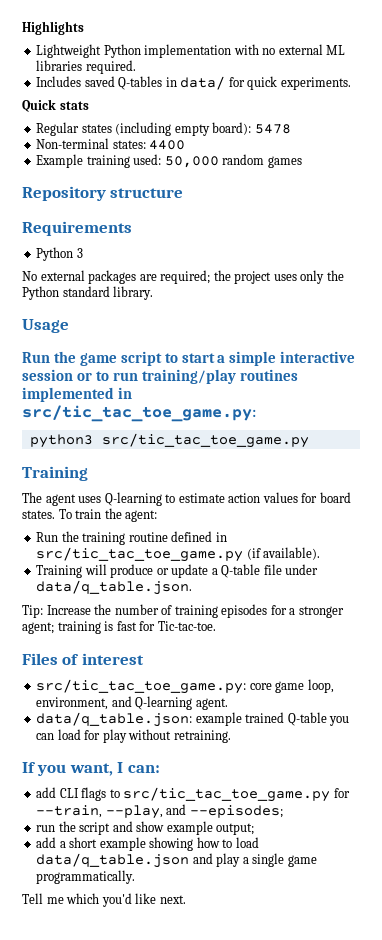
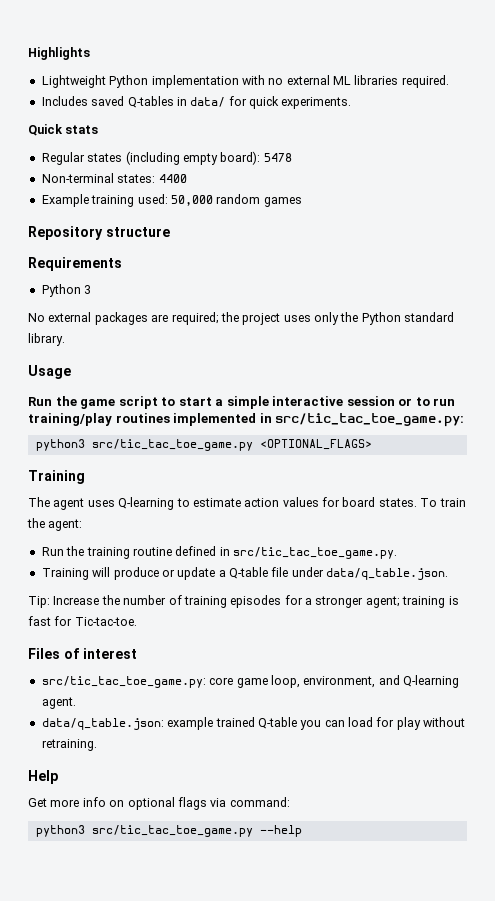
(309, 440) none -> [259,439,372,450] <OPTIONAL_FLAGS>
[36,547,321,562] src/tic_tac_toe_game.py (if available). -> [233,547,397,559] src/tic_tac_toe_game.py.
[22,762,160,776] [36,787,350,802] [36,804,283,819] [36,821,255,835] [36,837,259,851] [36,853,317,868] [36,870,136,884] [22,893,186,907] If you want, I can: // add CLI flags to src/tic_tac_toe_game.py for --train, --play, and --episodes; // run the script and show example output; // add a short example showing how to load data/q_table.json and play a single game programmatically. // Tell me which you'd like next. -> [28,770,58,784] [28,797,290,810] [35,825,302,837] Help // Get more info on optional flags via command: // python3 src/tic_tac_toe_game.py --help

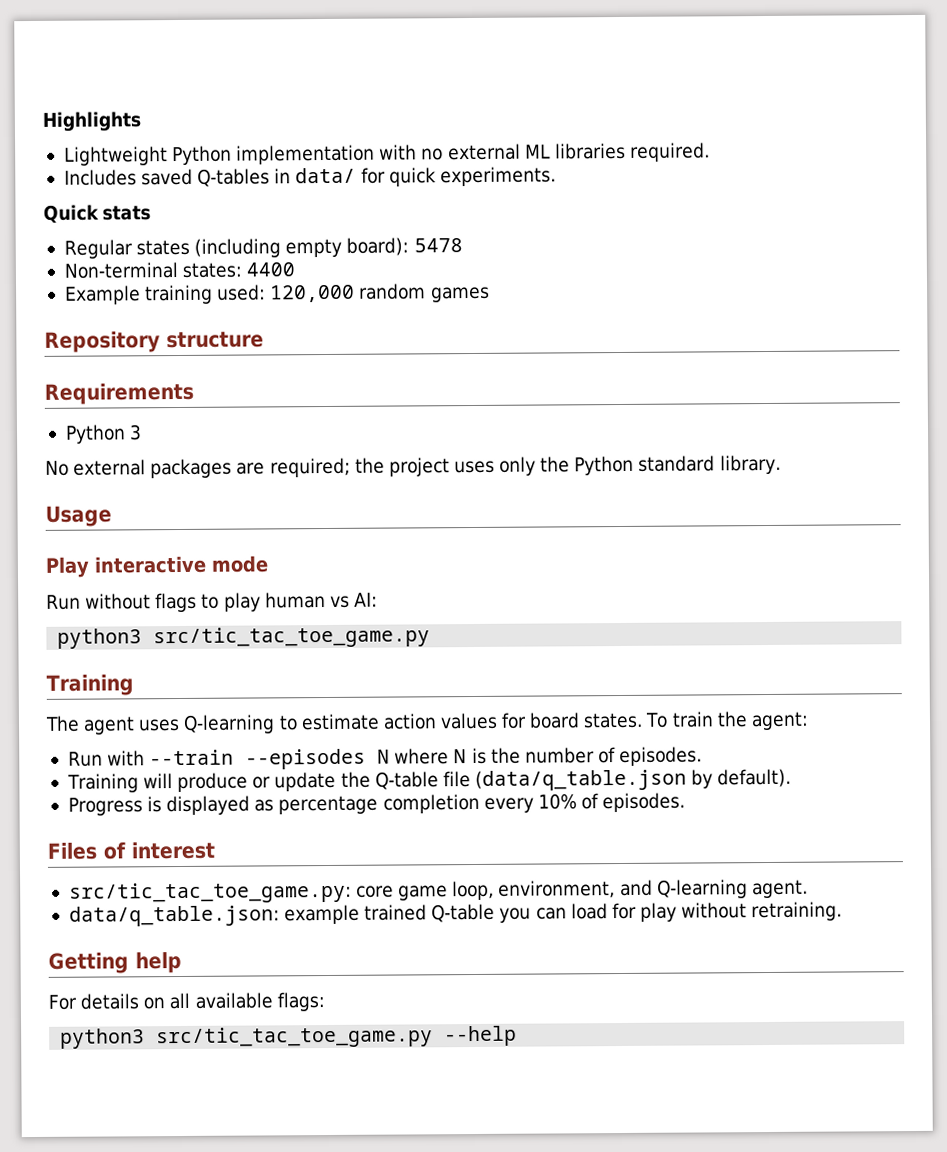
[170,195,213,206] 50,000 -> [270,284,356,303] 120,000
[28,396,456,409] [28,413,465,427] [35,439,372,451] Run the game script to start a simple interactive session or to run training/play routines implemented in src/tic_tac_toe_game.py: // python3 src/tic_tac_toe_game.py <OPTIONAL_FLAGS> -> [45,555,268,578] [46,592,378,613] [57,626,431,649] Play interactive mode // Run without flags to play human vs AI: // python3 src/tic_tac_toe_game.py
[66,546,397,559] the training routine defined in src/tic_tac_toe_game.py. -> [107,746,703,770] with --train --episodes N where N is the number of episodes.
[218,570,226,577] a -> [340,771,371,788] the
[291,567,449,580] [28,595,459,608] [28,616,137,626] under data/q_table.json. // Tip: Increase the number of training episodes for a stronger agent; training is fast for Tic-tac-toe. -> [474,768,792,791] [67,792,686,816] (data/q_table.json by default). // Progress is displayed as percentage completion every 10% of episodes.
[28,770,58,784] [28,797,290,810] Help // Get more info on optional flags via command: -> [48,951,182,974] [48,992,325,1012] Getting help // For details on all available flags:

